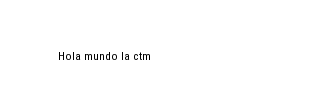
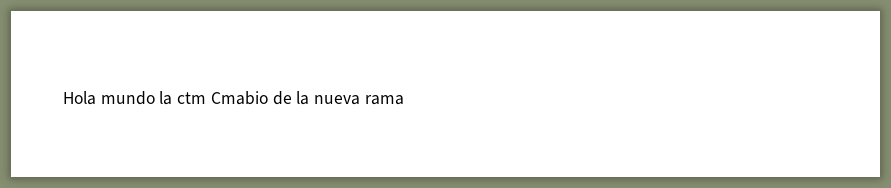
(152, 56) none -> [210,91,404,105] Cmabio de la nueva rama

